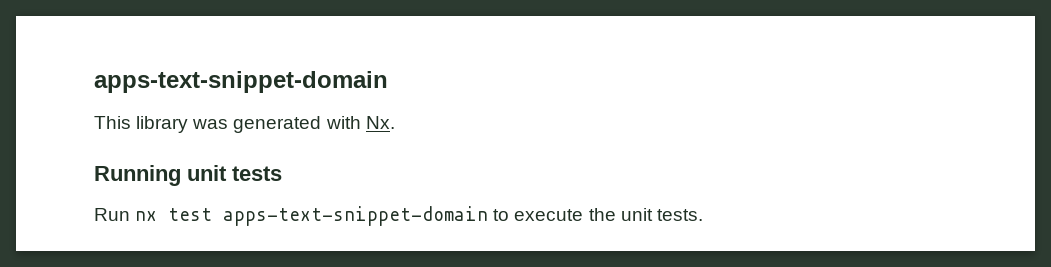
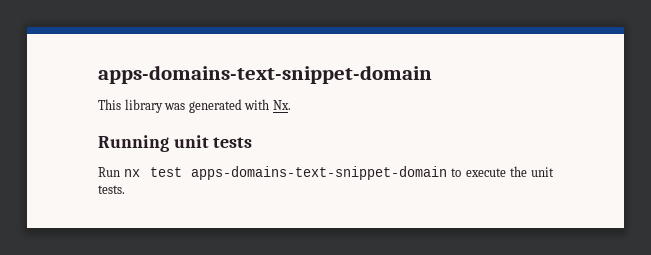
[94,71,388,93] apps-text-snippet-domain -> [98,65,432,84] apps-domains-text-snippet-domain
[223,206,489,226] apps-text-snippet-domain -> [191,166,448,180] apps-domains-text-snippet-domain

